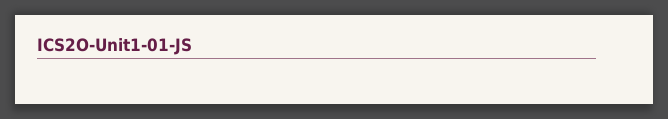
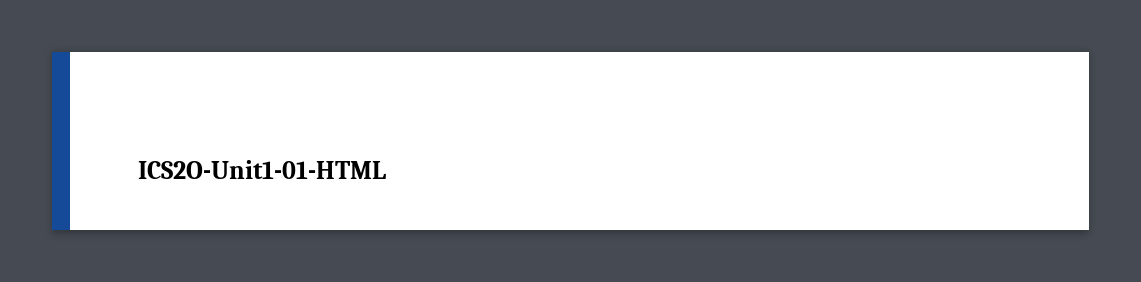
[37,38,192,55] ICS2O-Unit1-01-JS -> [138,160,386,179] ICS2O-Unit1-01-HTML

